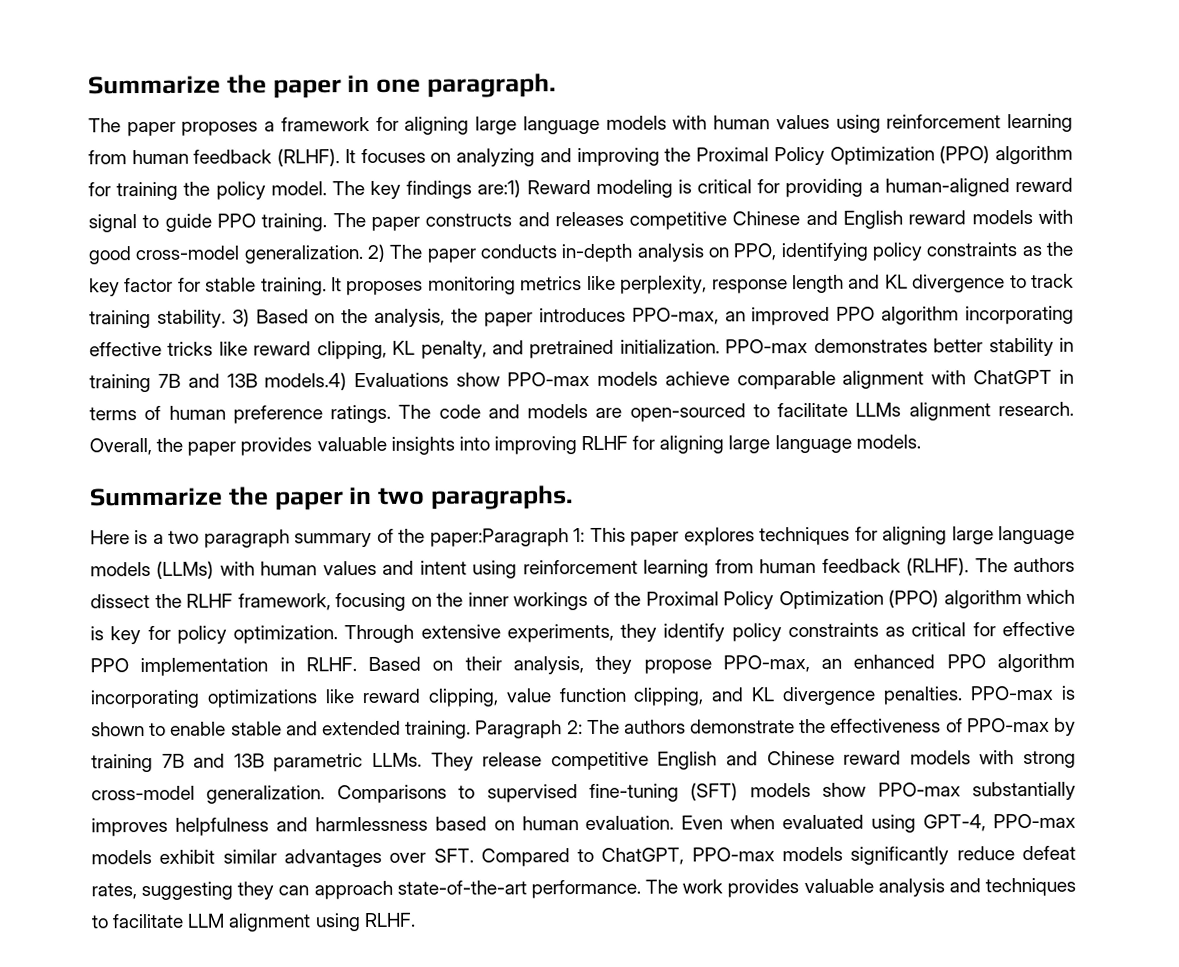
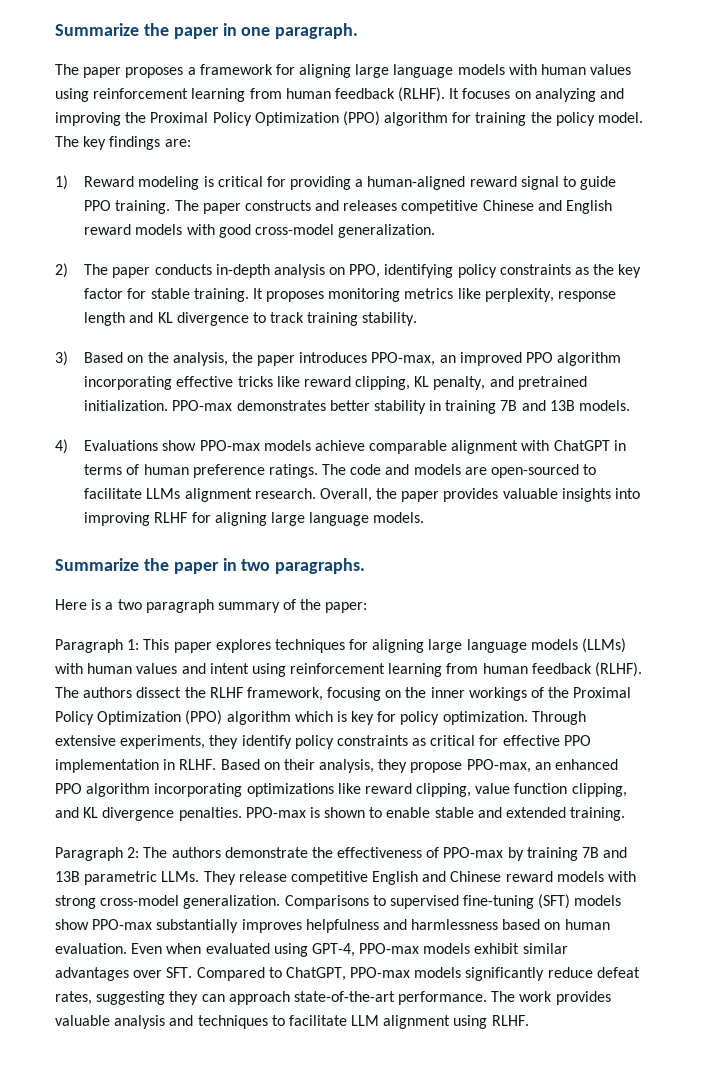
[477,179,522,198] are:1) -> [164,139,191,147] [55,175,68,190] are: // 1)
(363, 254) none -> (436, 231) //
(226, 318) none -> (418, 319) //
[264,372,348,391] models.4) -> [578,400,630,411] [55,439,68,454] models. // 4)
[429,528,569,547] paper:Paragraph -> [325,602,368,613] [55,639,123,653] paper: // Paragraph
(472, 729) none -> (626, 814) //

